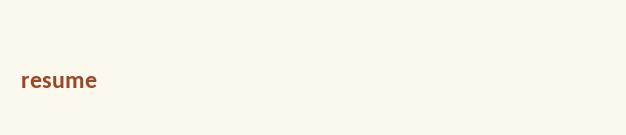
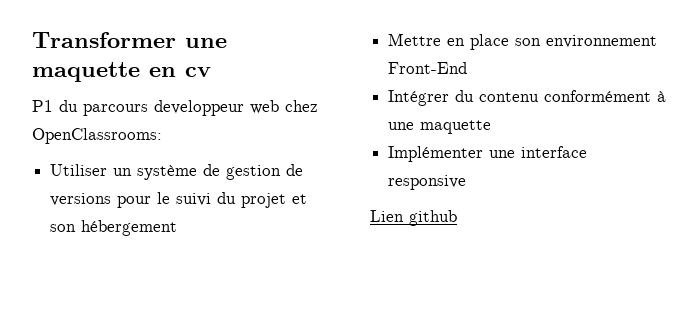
[21,76,97,88] resume -> [32,32,227,48] [32,62,211,82] [32,100,318,116] [32,128,162,144] [50,164,304,180] [50,192,308,208] [50,220,178,236] [388,33,658,50] [388,62,468,74] [388,90,667,106] [388,120,492,134] [388,146,588,162] [388,175,467,190] [370,210,457,226] Transformer une maquette en cv // P1 du parcours developpeur web chez OpenClassrooms: // Utiliser un système de gestion de versions pour le suivi du projet et son hébergement // Mettre en place son environnement Front-End // Intégrer du contenu conformément à une maquette // Implémenter une interface responsive // Lien github

